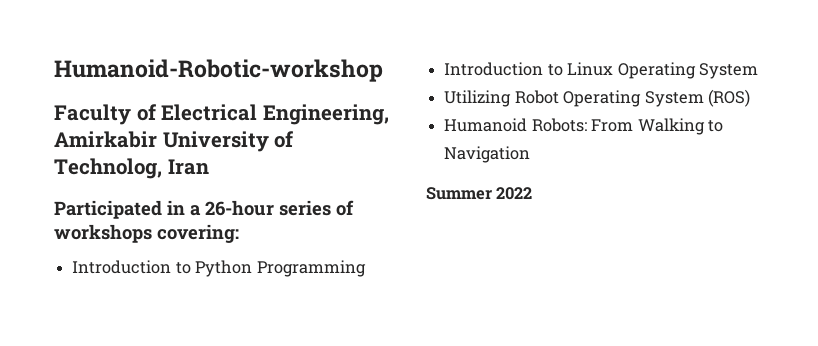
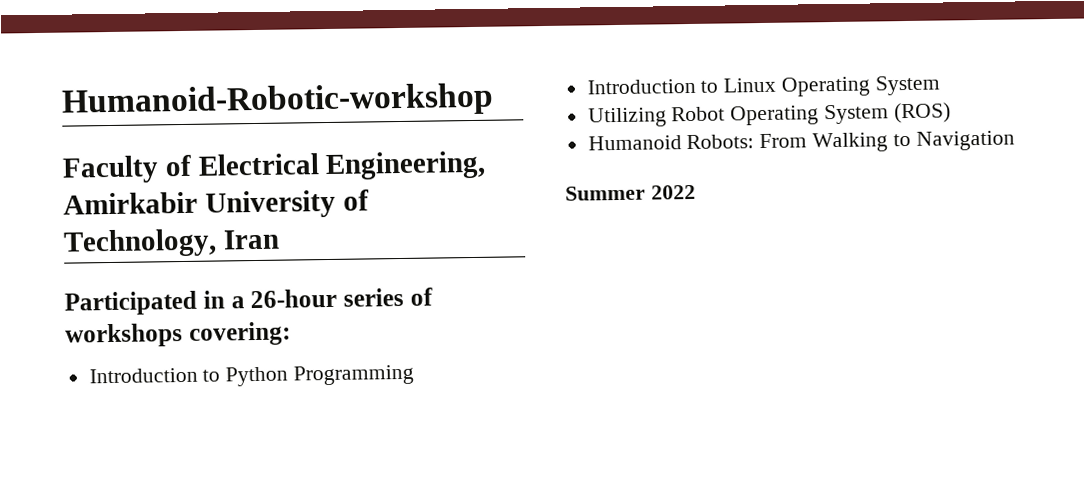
[54,158,162,179] Technolog, -> [63,228,217,258] Technology,

